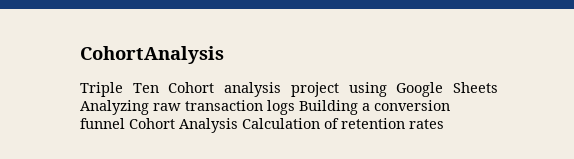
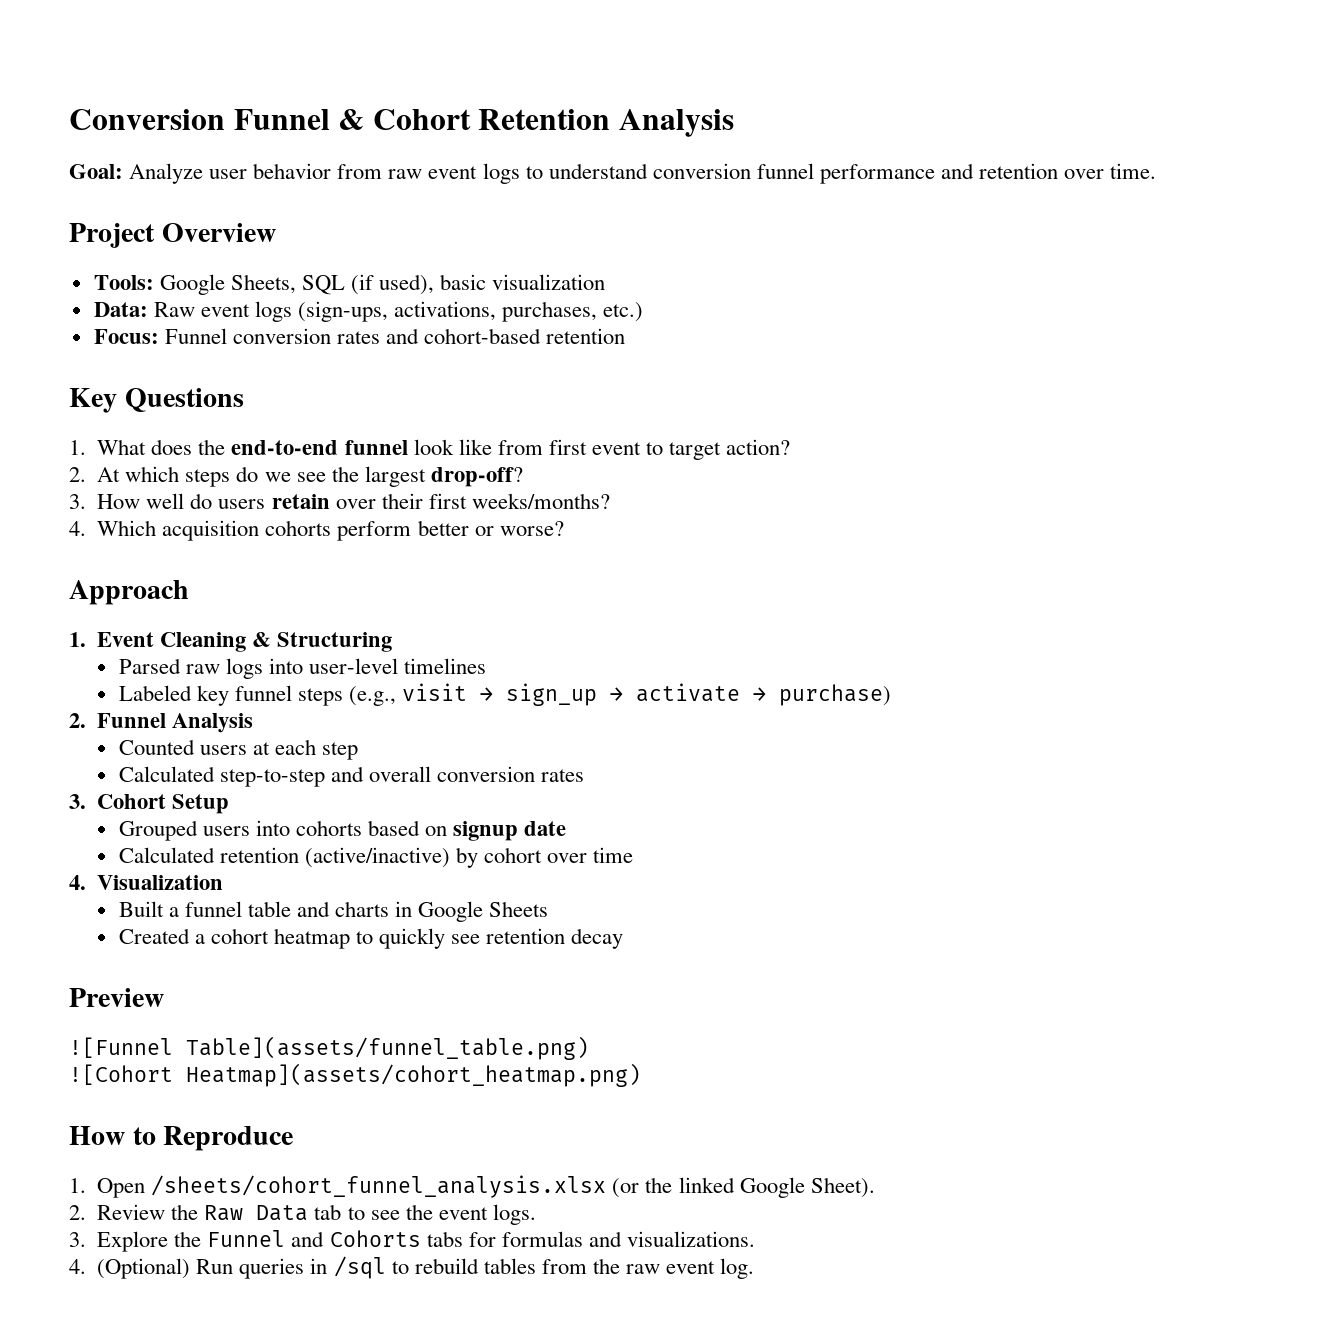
[80,46,224,64] [80,82,499,97] [80,100,450,115] [80,118,444,133] CohortAnalysis // Triple Ten Cohort analysis project using Google Sheets Analyzing raw transaction logs Building a conversion funnel Cohort Analysis Calculation of retention rates -> [69,109,734,137] [69,163,1157,184] [69,223,276,248] [93,274,606,295] [93,301,644,322] [93,328,626,344] [69,388,244,413] [69,439,791,460] [69,466,523,487] [69,493,610,509] [69,520,564,541] [69,580,189,605] [69,632,393,652] [118,658,486,679] [118,683,891,706] [69,713,254,733] [118,739,358,760] [118,766,584,787] [69,794,230,814] [118,820,567,841] [118,847,633,868] [69,875,224,890] [118,901,549,922] [118,928,624,949] [69,988,164,1007] [69,1036,589,1060] [69,1063,641,1087] [69,1126,294,1151] [69,1175,875,1198] [69,1204,536,1225] [69,1230,755,1252] [69,1256,755,1279] Conversion Funnel & Cohort Retention Analysis // Goal: Analyze user behavior from raw event logs to understand conversion funnel performance and retention over time. // Project Overview // Tools: Google Sheets, SQL (if used), basic visualization // Data: Raw event logs (sign-ups, activations, purchases, etc.) // Focus: Funnel conversion rates and cohort-based retention // Key Questions // 1. What does the end-to-end funnel look like from first event to target action? // 2. At which steps do we see the largest drop-off? // 3. How well do users retain over their first weeks/months? // 4. Which acquisition cohorts perform better or worse? // Approach // 1. Event Cleaning & Structuring // Parsed raw logs into user-level timelines // Labeled key funnel steps (e.g., visit → sign_up → activate → purchase) // 2. Funnel Analysis // Counted users at each step // Calculated step-to-step and overall conversion rates // 3. Cohort Setup // Grouped users into cohorts based on signup date // Calculated retention (active/inactive) by cohort over time // 4. Visualization // Built a funnel table and charts in Google Sheets // Created a cohort heatmap to quickly see retention decay // Preview // ![Funnel Table](assets/funnel_table.png) // ![Cohort Heatmap](assets/cohort_heatmap.png) // How to Reproduce // 1. Open /sheets/cohort_funnel_analysis.xlsx (or the linked Google Sheet). // 2. Review the Raw Data tab to see the event logs. // 3. Explore the Funnel and Cohorts tabs for formulas and visualizations. // 4. (Optional) Run queries in /sql to rebuild tables from the raw event log.

